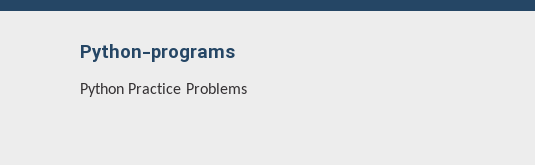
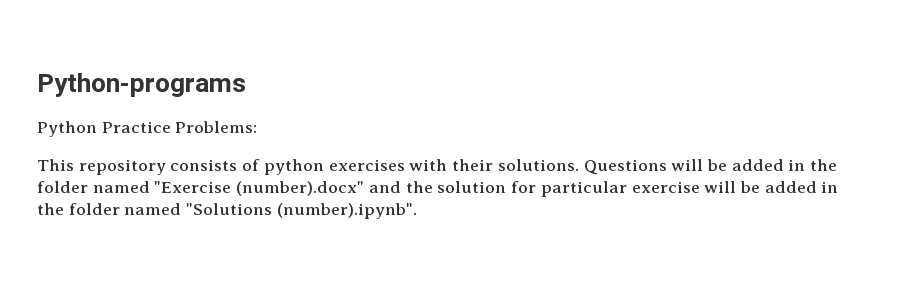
[185,83,247,94] Problems -> [175,121,258,133] [37,159,838,175] [37,181,839,197] [37,203,417,219] Problems: // This repository consists of python exercises with their solutions. Questions will be added in the folder named "Exercise (number).docx" and the solution for particular exercise will be added in the folder named "Solutions (number).ipynb".

